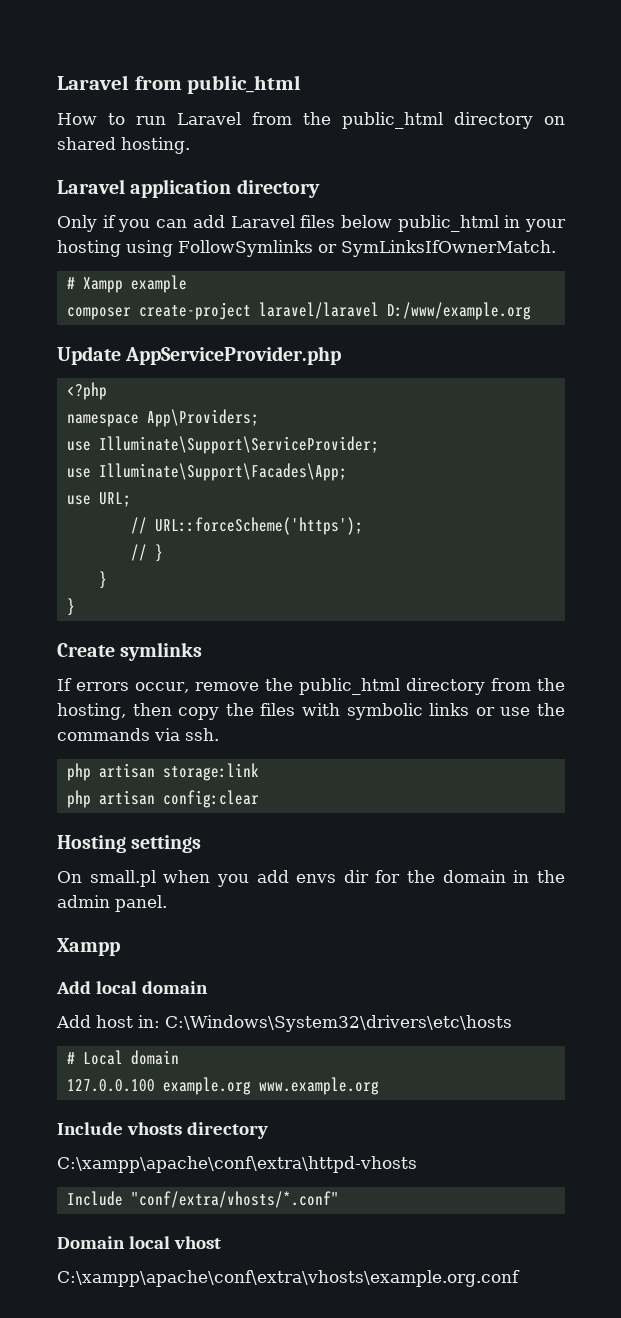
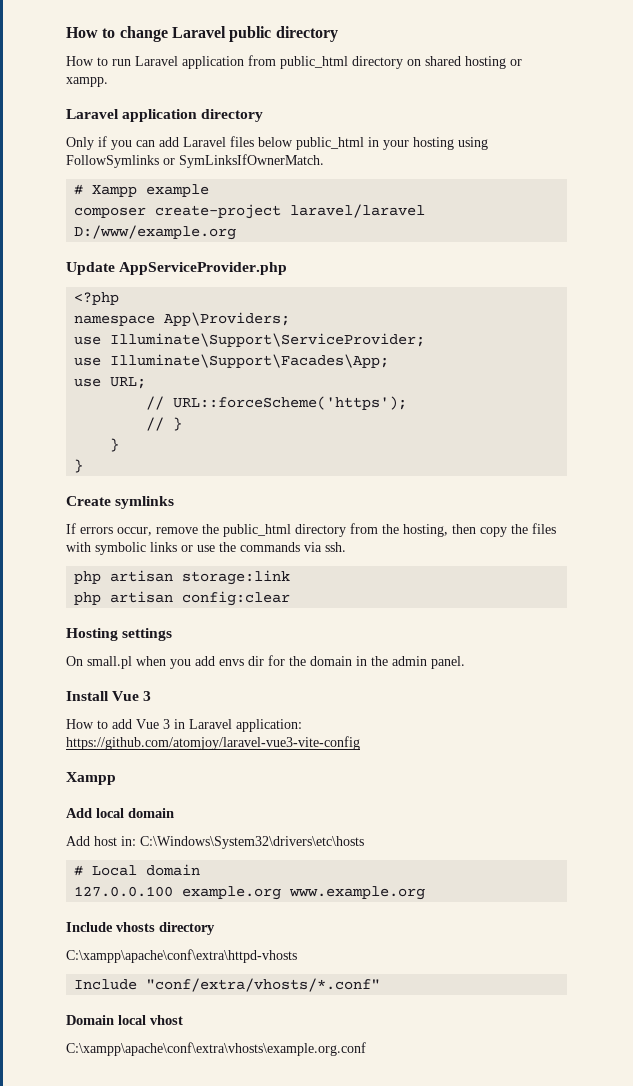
[57,75,302,94] Laravel from public_html -> [66,26,338,42] How to change Laravel public directory
[252,112,331,125] from the -> [182,55,276,69] application from
[121,137,190,154] hosting. -> [465,56,522,69] [66,77,108,87] hosting or xampp.
(167, 903) none -> [66,691,152,701] [66,719,302,732] [66,736,360,750] // Install Vue 3 // How to add Vue 3 in Laravel application: https://github.com/atomjoy/laravel-vue3-vite-config

